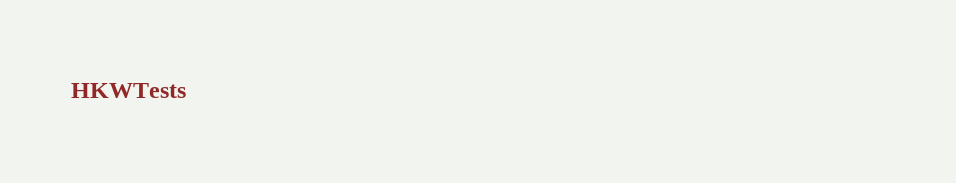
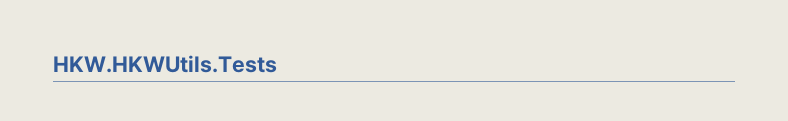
[71,83,186,98] HKWTests -> [53,55,277,73] HKW.HKWUtils.Tests

